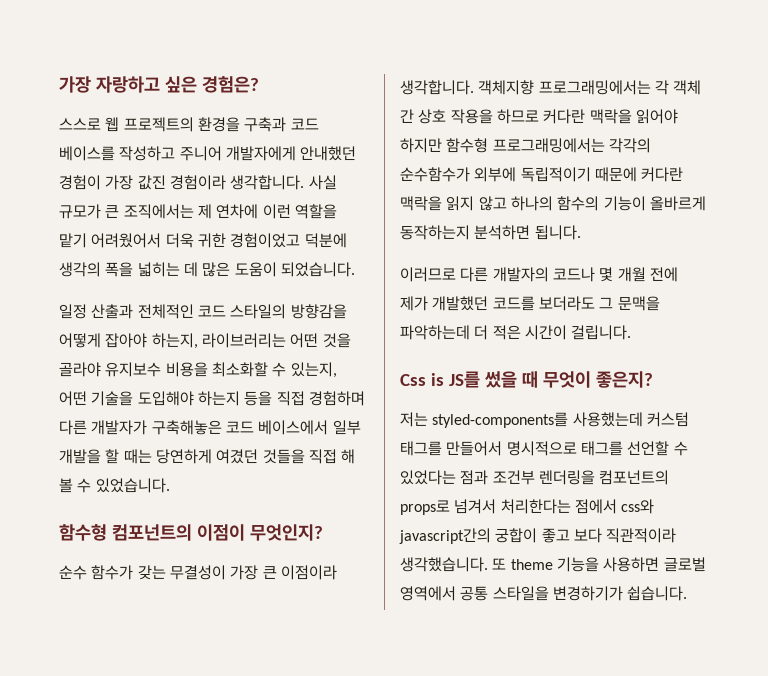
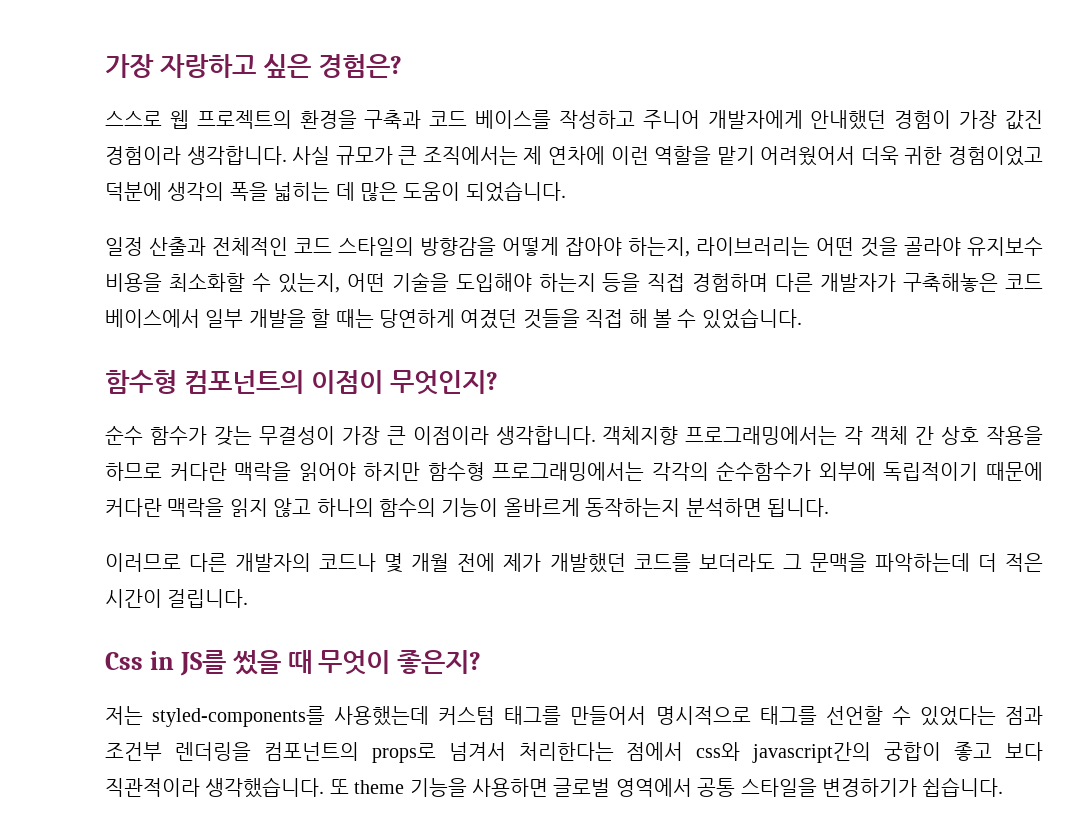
[430,373,444,386] is -> [149,651,174,670] in

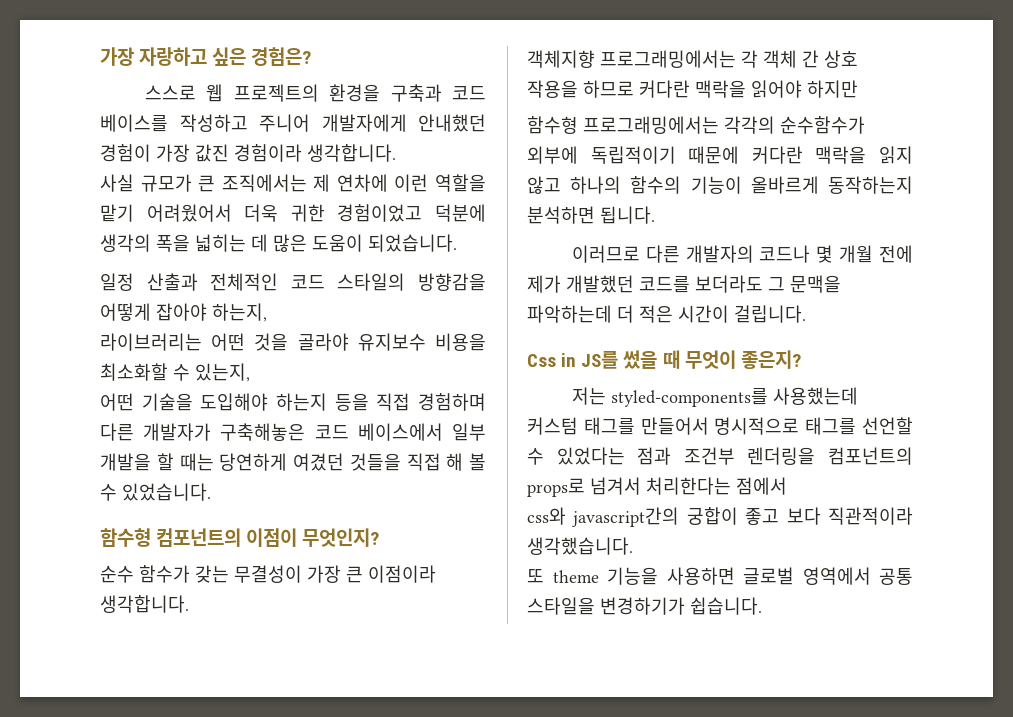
(287, 155) none -> (396, 153) //
(690, 247) none -> (267, 312) //
(340, 283) none -> (250, 372) //
(596, 435) none -> (189, 604) //
(421, 471) none -> (858, 89) //
(684, 751) none -> (787, 486) //
(325, 787) none -> (633, 546) //

